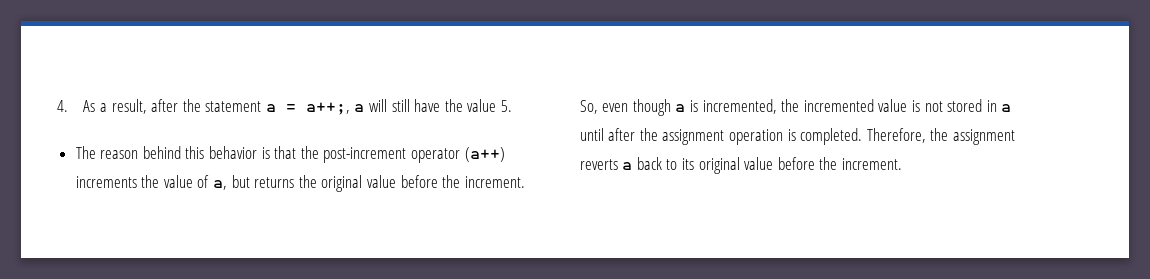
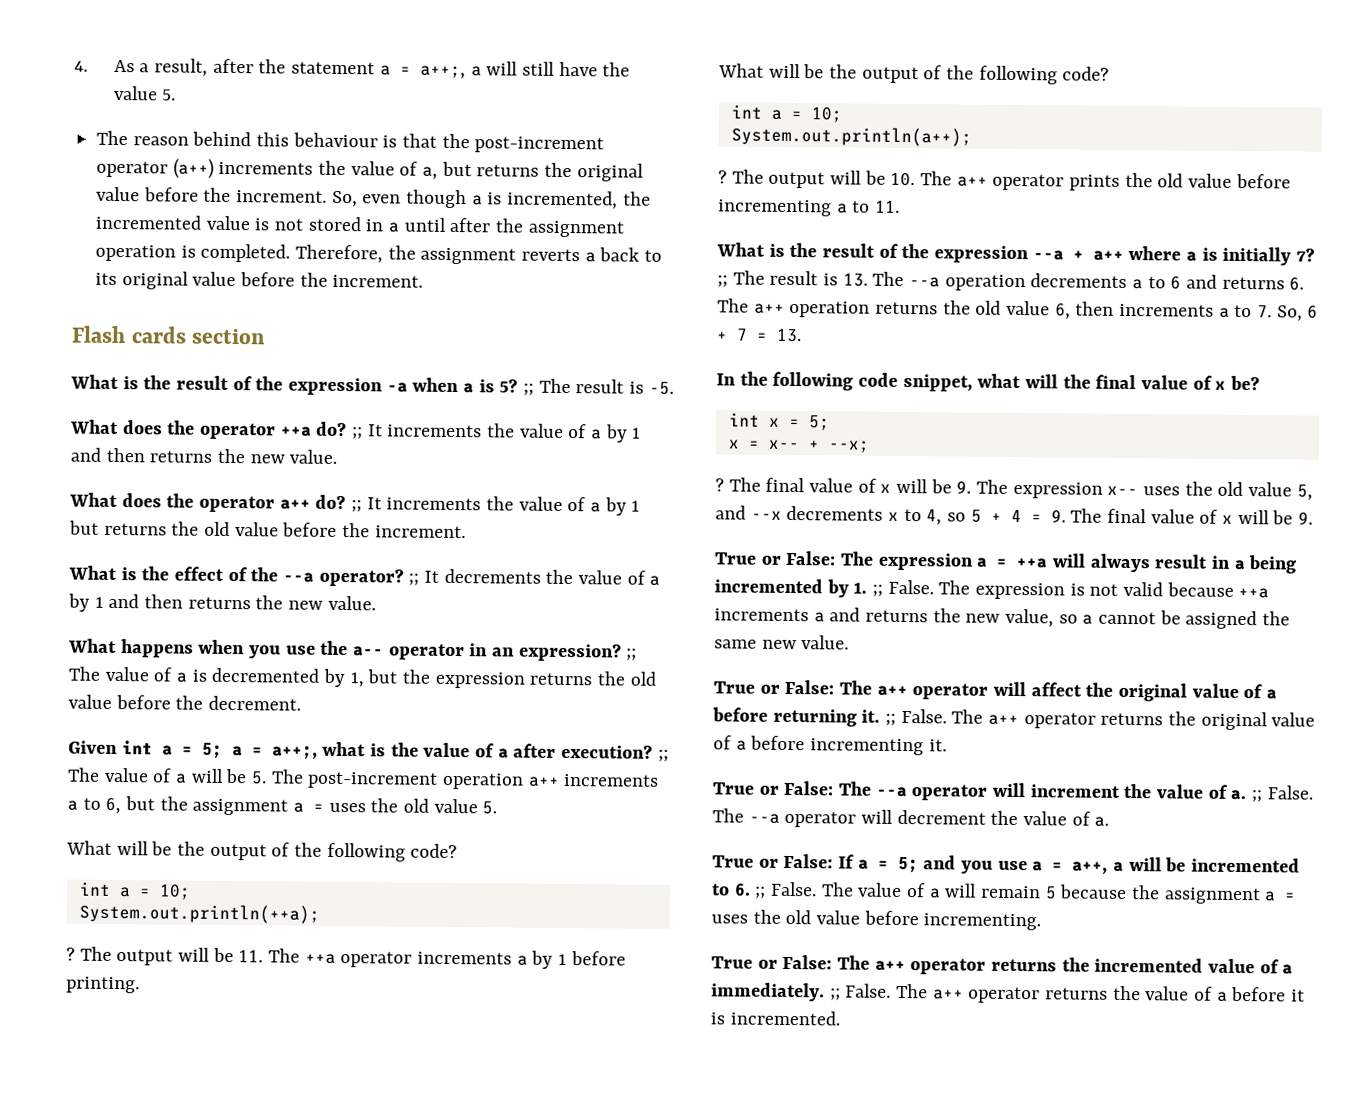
[209,146,258,159] behavior -> [292,132,378,148] behaviour
(903, 164) none -> [71,325,267,345] [70,374,674,396] [70,419,642,443] [70,447,338,464] [69,492,641,516] [69,520,466,539] [68,565,661,587] [68,593,376,612] [68,638,638,662] [68,666,656,689] [68,694,302,711] [68,740,669,762] [67,767,660,790] [67,796,498,816] [66,840,458,862] [78,881,191,900] [78,903,320,924] [66,946,626,969] [66,976,140,994] [718,63,1110,85] [730,104,843,123] [730,126,972,147] [718,169,1291,191] [718,199,901,217] [716,242,1316,266] [717,270,1305,292] [717,298,1319,322] [716,328,802,343] [716,371,1261,392] [728,412,830,431] [727,439,870,453] [715,477,1313,501] [715,505,1314,526] [714,550,1298,574] [714,578,1270,600] [714,607,1291,630] [714,635,850,650] [713,679,1278,702] [712,707,1316,731] [713,735,947,756] [712,780,1313,803] [712,808,1110,828] [712,853,1301,875] [711,881,1297,905] [711,909,1042,931] [711,954,1294,975] [711,982,1306,1004] [710,1010,840,1026] // Flash cards section // What is the result of the expression -a when a is 5? ;; The result is -5. // What does the operator ++a do? ;; It increments the value of a by 1 and then returns the new value. // What does the operator a++ do? ;; It increments the value of a by 1 but returns the old value before the increment. // What is the effect of the --a operator? ;; It decrements the value of a by 1 and then returns the new value. // What happens when you use the a-- operator in an expression? ;; The value of a is decremented by 1, but the expression returns the old value before the decrement. // Given int a = 5; a = a++;, what is the value of a after execution? ;; The value of a will be 5. The post-increment operation a++ increments a to 6, but the assignment a = uses the old value 5. // What will be the output of the following code? // int a = 10; // System.out.println(++a); // ? The output will be 11. The ++a operator increments a by 1 before printing. // What will be the output of the following code? // int a = 10; // System.out.println(a++); // ? The output will be 10. The a++ operator prints the old value before incrementing a to 11. // What is the result of the expression --a + a++ where a is initially 7? ;; The result is 13. The --a operation decrements a to 6 and returns 6. The a++ operation returns the old value 6, then increments a to 7. So, 6 + 7 = 13. // In the following code snippet, what will the final value of x be? // int x = 5; // x = x-- + --x; // ? The final value of x will be 9. The expression x-- uses the old value 5, and --x decrements x to 4, so 5 + 4 = 9. The final value of x will be 9. // True or False: The expression a = ++a will always result in a being incremented by 1. ;; False. The expression is not valid because ++a increments a and returns the new value, so a cannot be assigned the same new value. // True or False: The a++ operator will affect the original value of a before returning it. ;; False. The a++ operator returns the original value of a before incrementing it. // True or False: The --a operator will increment the value of a. ;; False. The --a operator will decrement the value of a. // True or False: If a = 5; and you use a = a++, a will be incremented to 6. ;; False. The value of a will remain 5 because the assignment a = uses the old value before incrementing. // True or False: The a++ operator returns the incremented value of a immediately. ;; False. The a++ operator returns the value of a before it is incremented.

